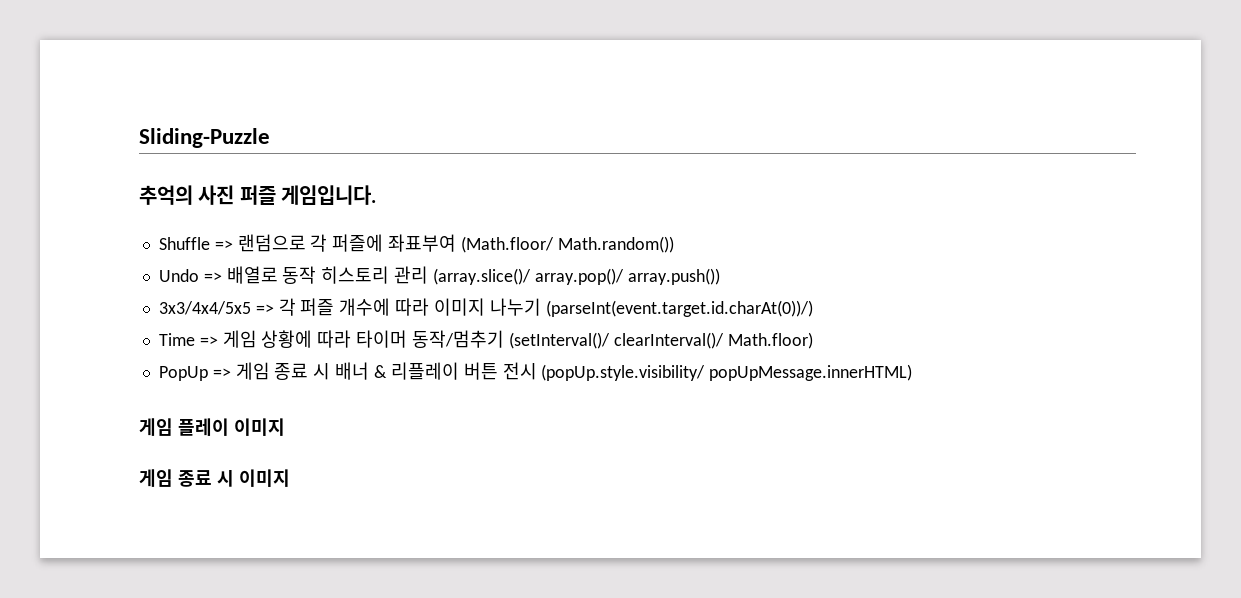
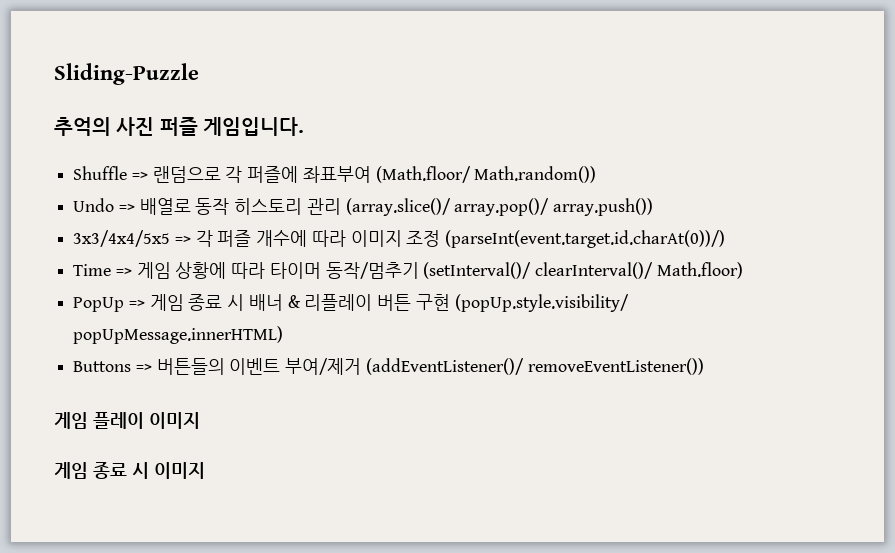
[489,298,541,316] 나누기 -> [406,230,441,247] 조정
[502,362,537,380] 전시 -> [415,294,450,311] 구현
(913, 372) none -> [73,358,704,375] // Buttons => 버튼들의 이벤트 부여/제거 (addEventListener()/ removeEventListener())

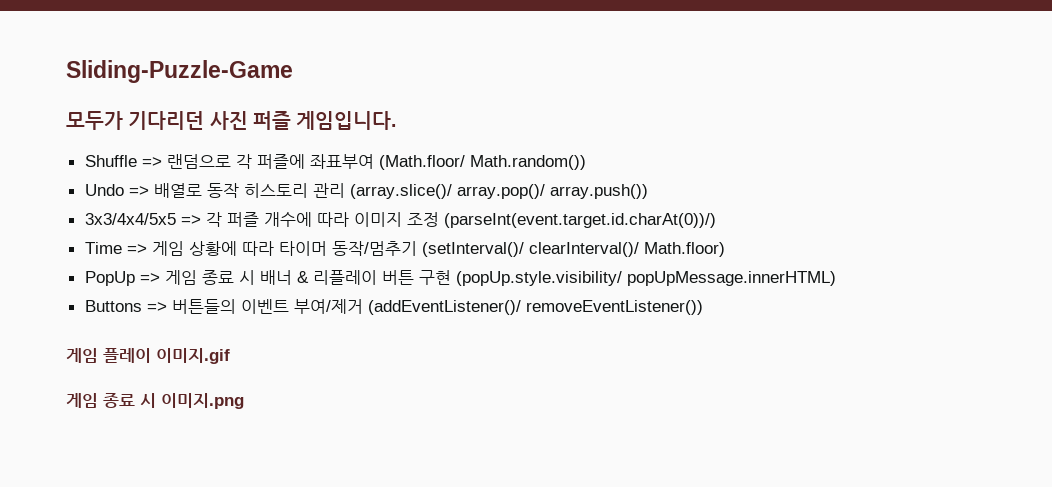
[54,63,199,85] [54,117,111,136] Sliding-Puzzle // 추억의 -> [66,60,293,83] [66,111,205,130] Sliding-Puzzle-Game // 모두가 기다리던
[149,412,200,429] [54,462,205,479] 이미지 // 게임 종료 시 이미지 -> [156,348,230,364] [66,393,244,409] 이미지.gif // 게임 종료 시 이미지.png

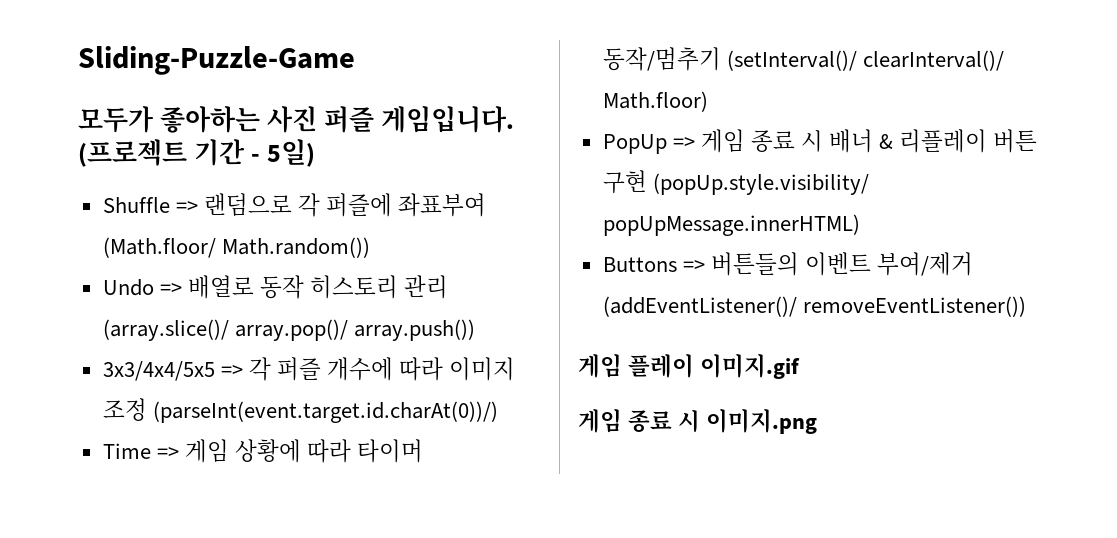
[128,111,205,130] 기다리던 -> [160,106,261,133] 좋아하는
(397, 120) none -> [78,139,316,167] (프로젝트 기간 - 5일)

